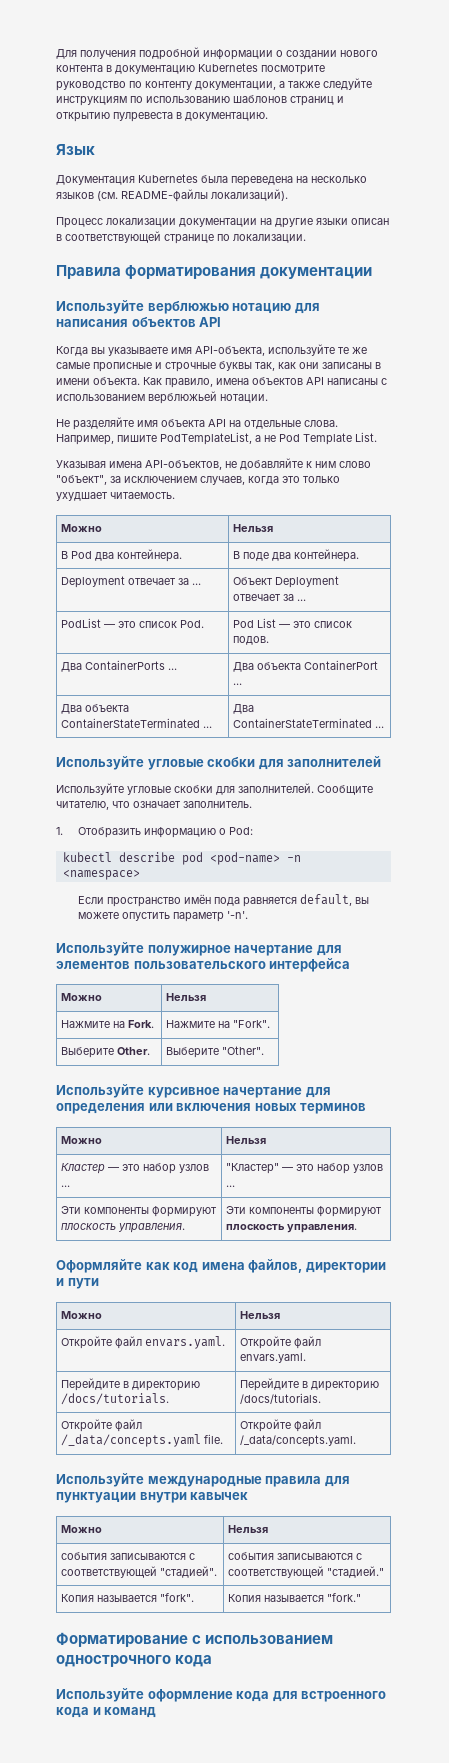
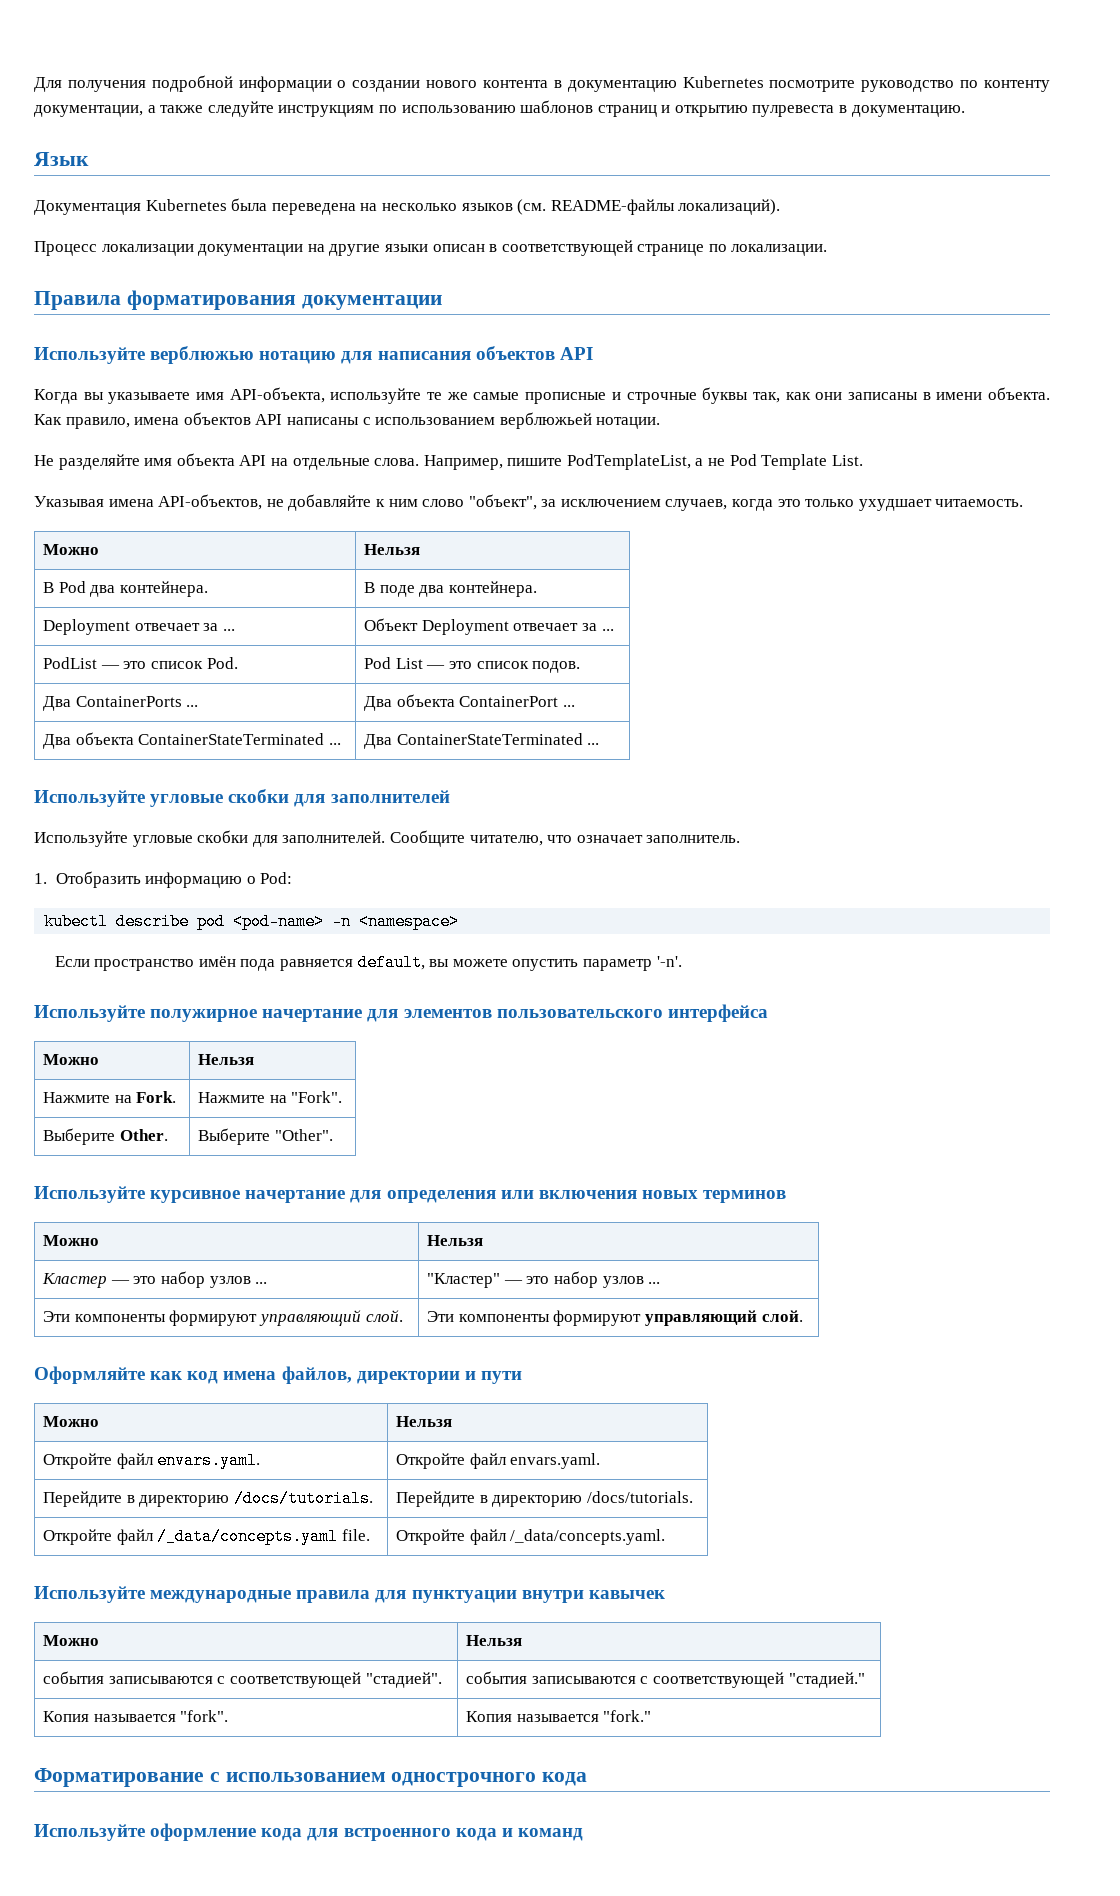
[61,1223,186,1233] [226,1206,383,1217] [226,1224,358,1233] плоскость управления. | Эти компоненты формируют плоскость управления. -> [258,1310,403,1326] [427,1310,803,1326] управляющий слой. | Эти компоненты формируют управляющий слой.

